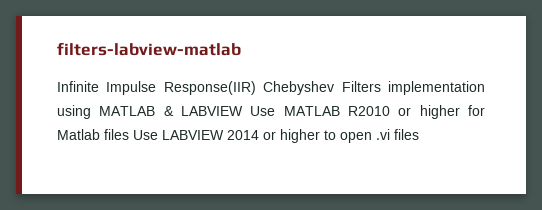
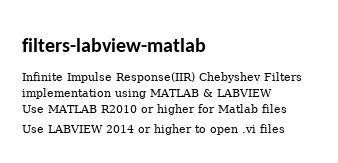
(243, 111) none -> (272, 93) //
(129, 134) none -> (287, 108) //

